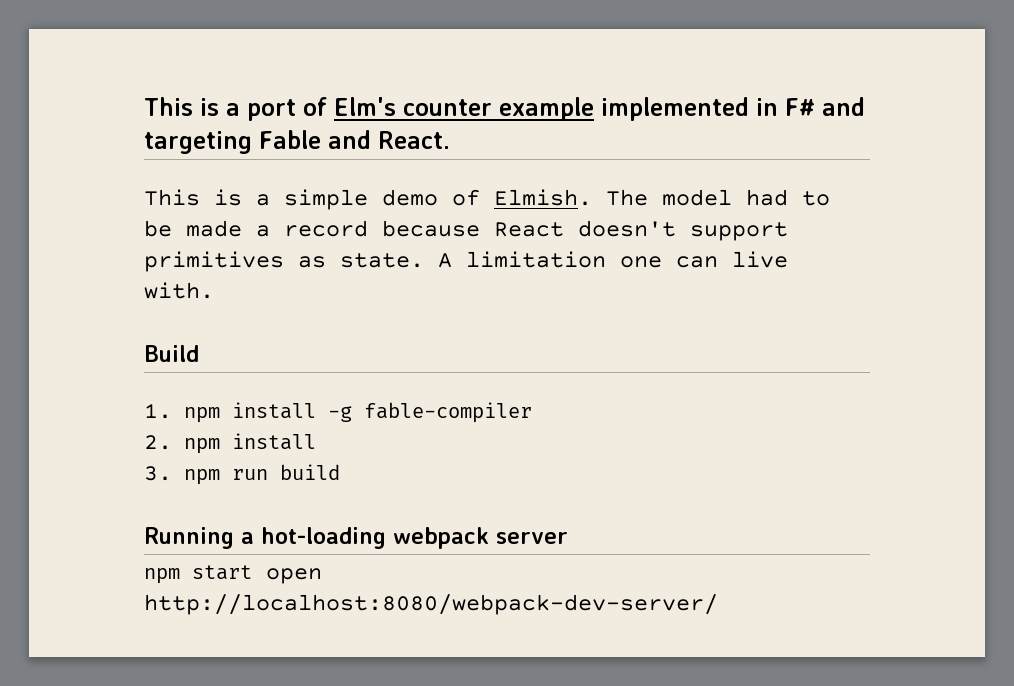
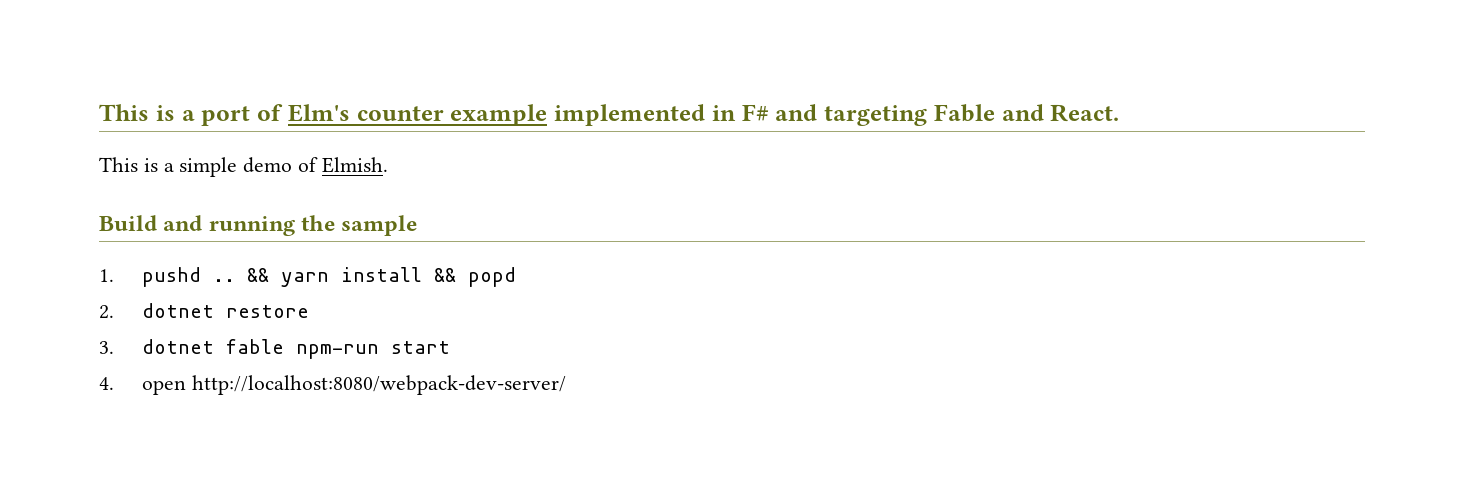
[606,189,830,206] [144,220,788,241] [144,251,788,272] [144,282,214,299] [144,345,199,362] [144,402,532,423] The model had to be made a record because React doesn't support primitives as state. A limitation one can live with. // Build // 1. npm install -g fable-compiler -> [99,215,418,236] [99,267,516,287] // Build and running the sample // 1. pushd .. && yarn install && popd
[183,433,316,454] npm install -> [141,303,309,318] dotnet restore
[183,464,340,485] [144,527,568,549] [144,565,252,584] npm run build // Running a hot-loading webpack server // npm start -> [141,339,450,359] [99,377,114,390] dotnet fable npm-run start // 4.

